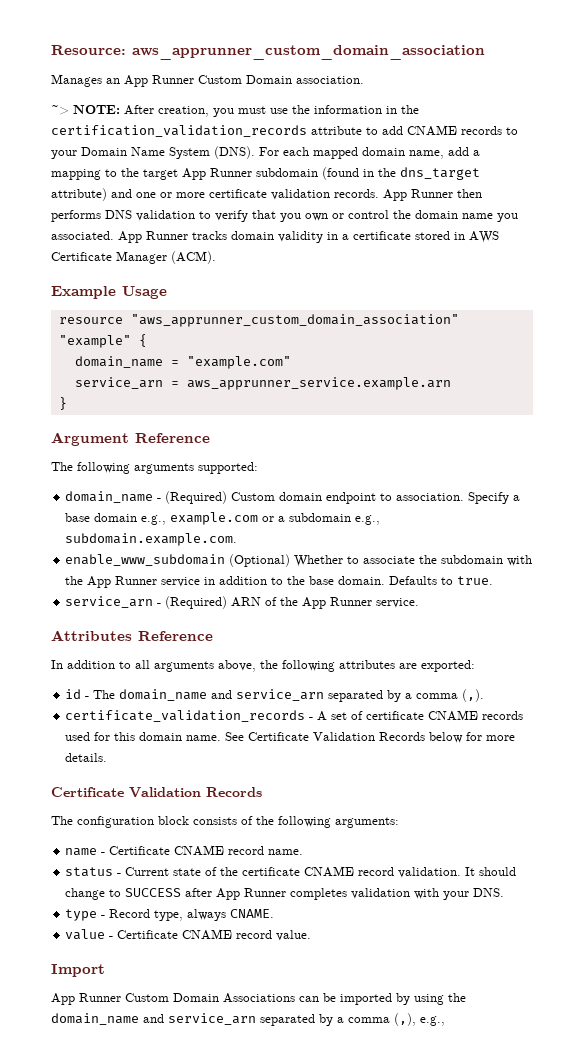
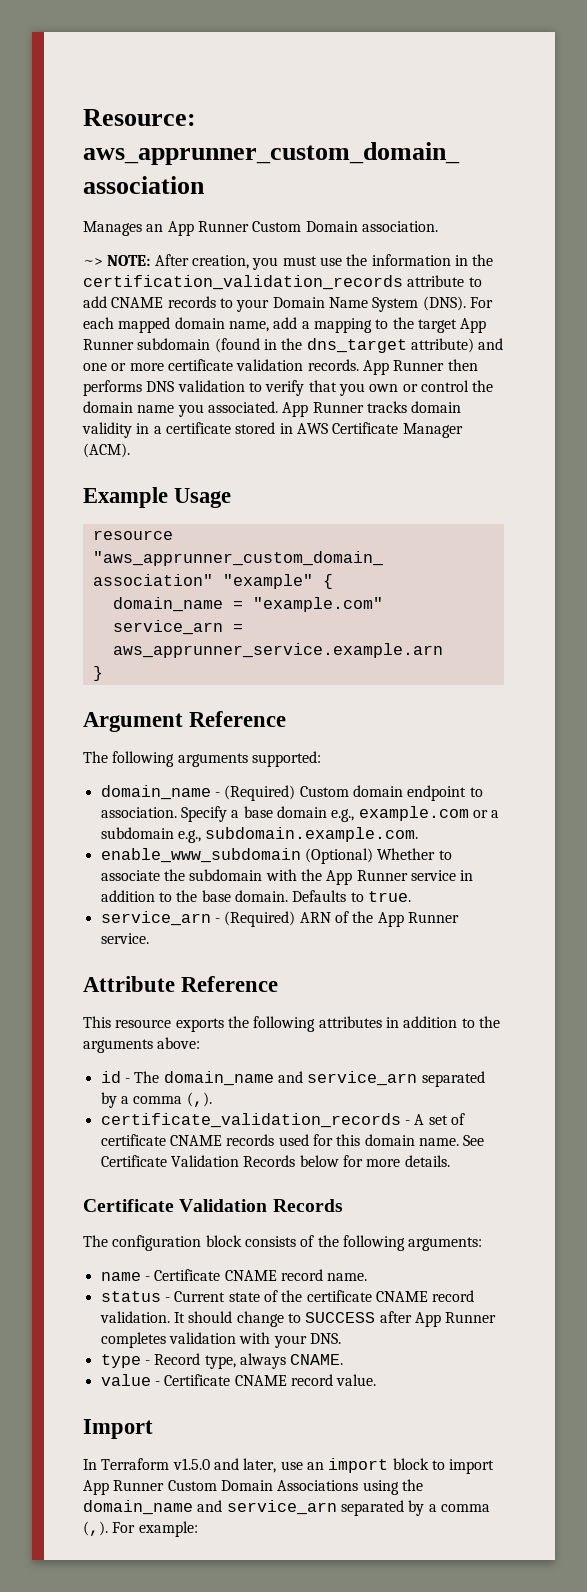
[51,630,213,641] [51,660,475,672] Attributes Reference // In addition to all arguments above, the following attributes are exported: -> [83,976,279,992] [83,1016,500,1032] [83,1037,201,1053] Attribute Reference // This resource exports the following attributes in addition to the arguments above:
(105, 970) none -> [83,1458,495,1474] In Terraform v1.5.0 and later, use an import block to import
[299,993,410,1005] can be imported by -> (359, 1485) none
[394,1013,445,1026] (,), e.g., -> [83,1521,198,1537] (,). For example:

